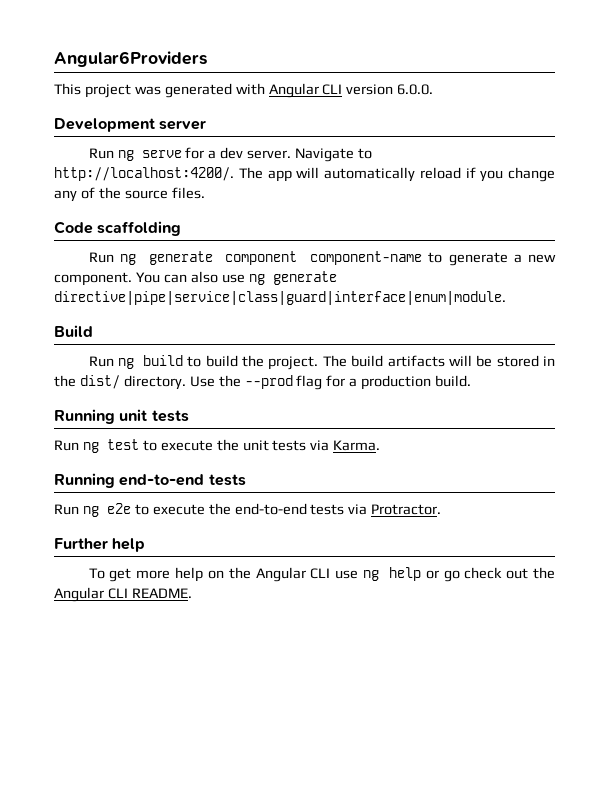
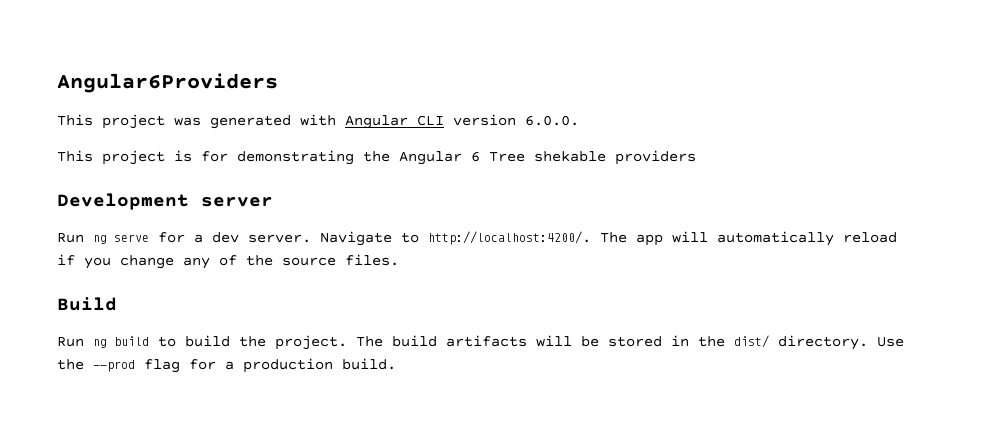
(434, 89) none -> [57,150,696,165] // This project is for demonstrating the Angular 6 Tree shekable providers
[54,221,182,236] [88,251,556,266] [54,271,337,286] [54,291,506,305] // Code scaffolding // Run ng generate component component-name to generate a new component. You can also use ng generate directive|pipe|service|class|guard|interface|enum|module. -> (399, 260) none
[54,409,189,424] [54,439,381,453] [54,473,246,488] [54,503,442,517] [54,538,146,552] [88,567,555,582] [54,587,192,602] // Running unit tests // Run ng test to execute the unit tests via Karma. // Running end-to-end tests // Run ng e2e to execute the end-to-end tests via Protractor. // Further help // To get more help on the Angular CLI use ng help or go check out the Angular CLI README. -> (396, 364) none

